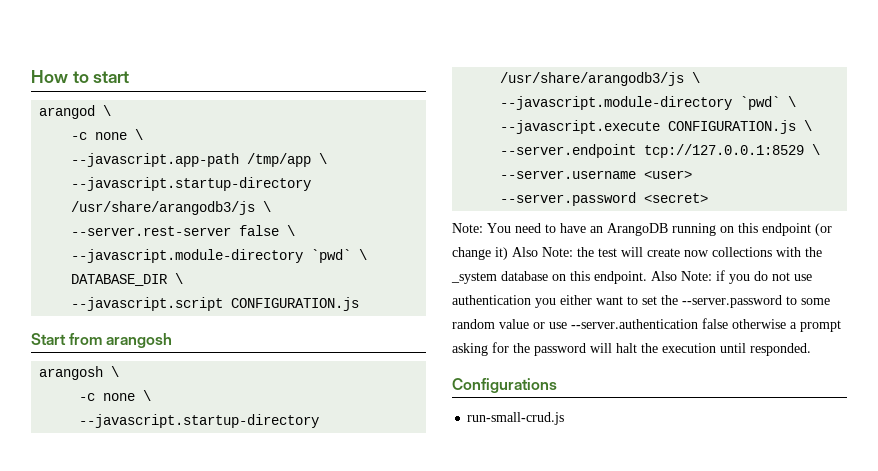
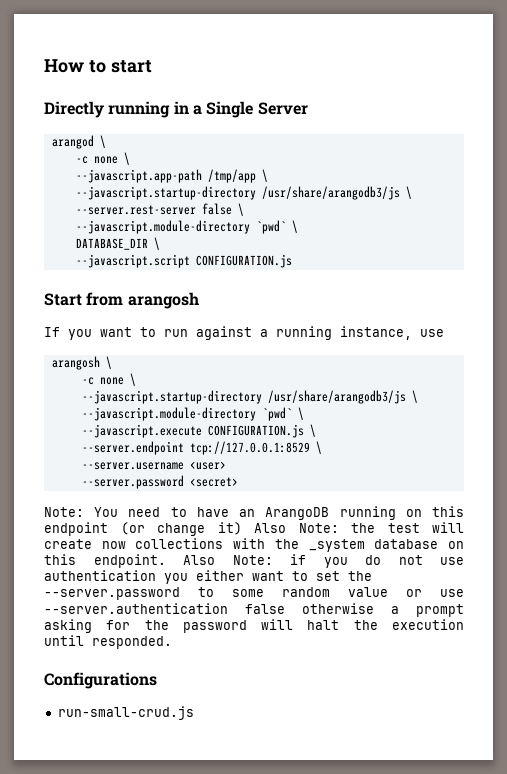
(130, 77) none -> [44,101,308,118] // Directly running in a Single Server
(173, 340) none -> [44,326,444,340] // If you want to run against a running instance, use

